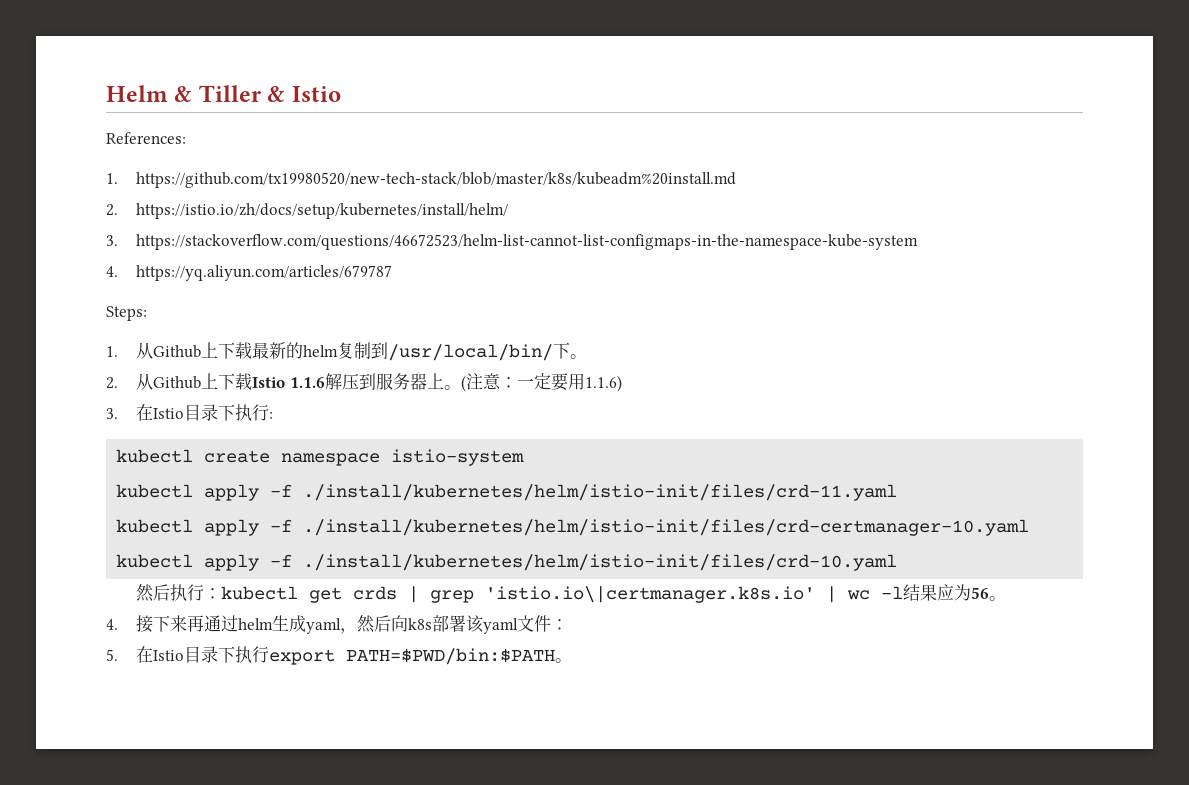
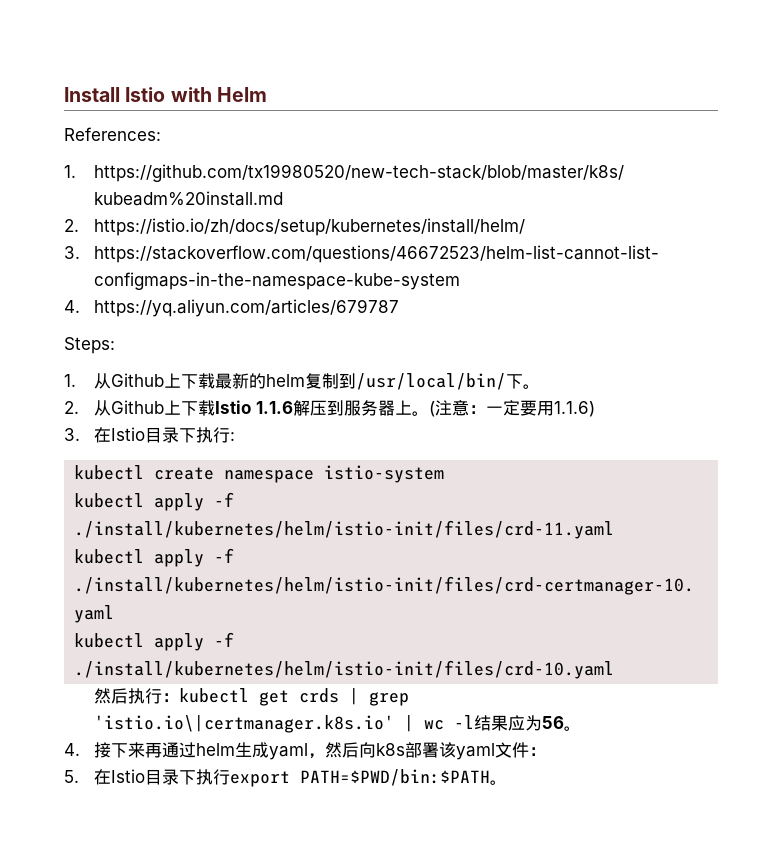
[106,85,341,102] Helm & Tiller & Istio -> [64,87,267,102] Install Istio with Helm

